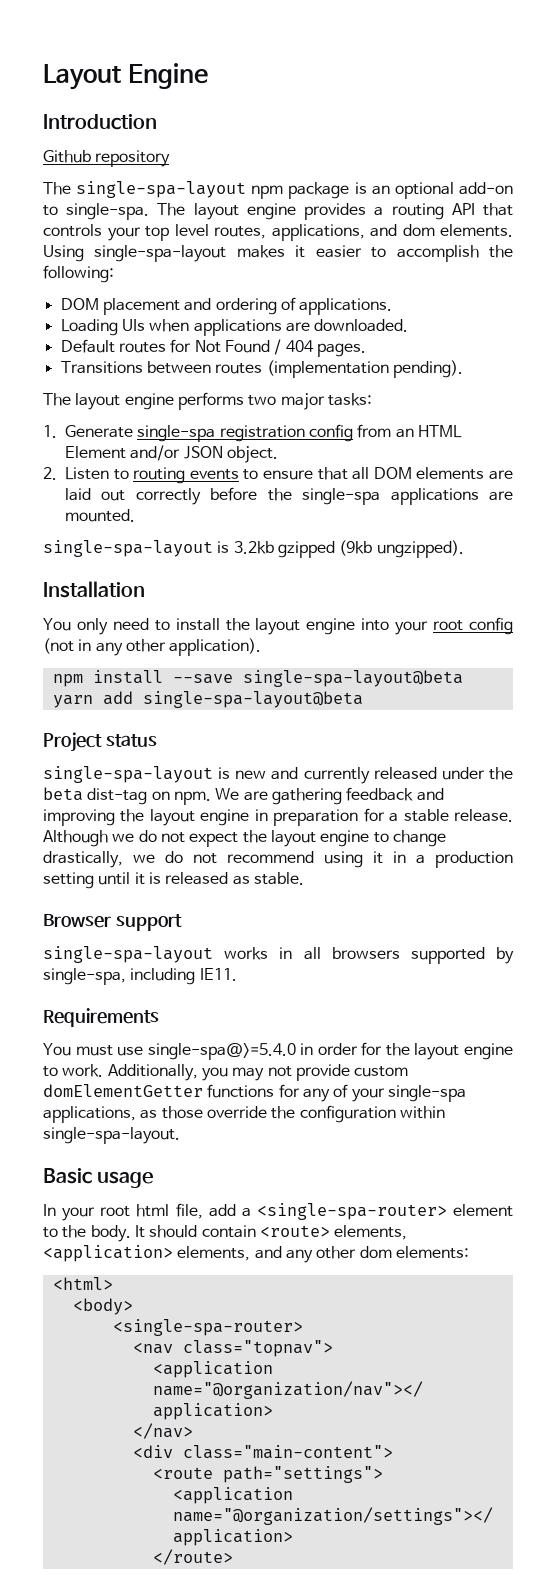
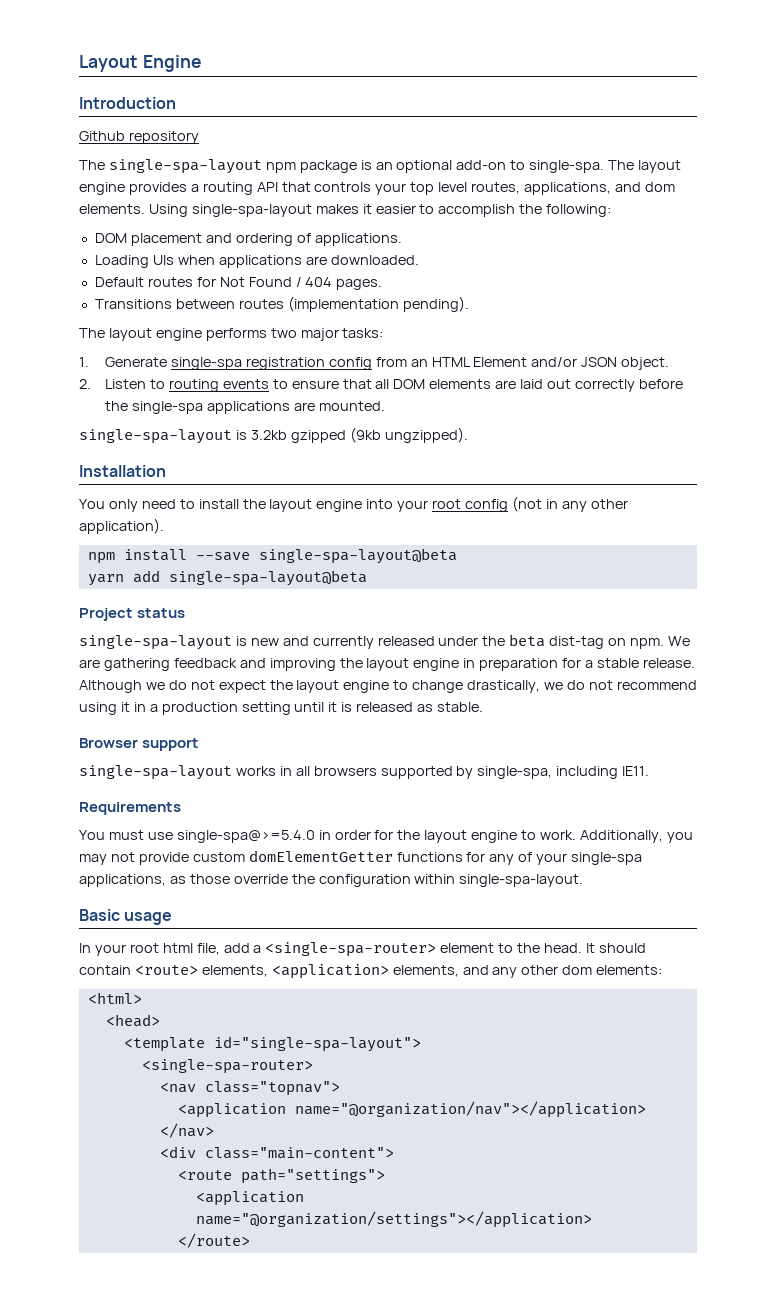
[90,1225,131,1242] body. -> [544,943,583,953] head.
[72,1298,133,1315] <body> -> [105,1014,160,1027] [123,1036,421,1052] <head> // <template id="single-spa-layout">

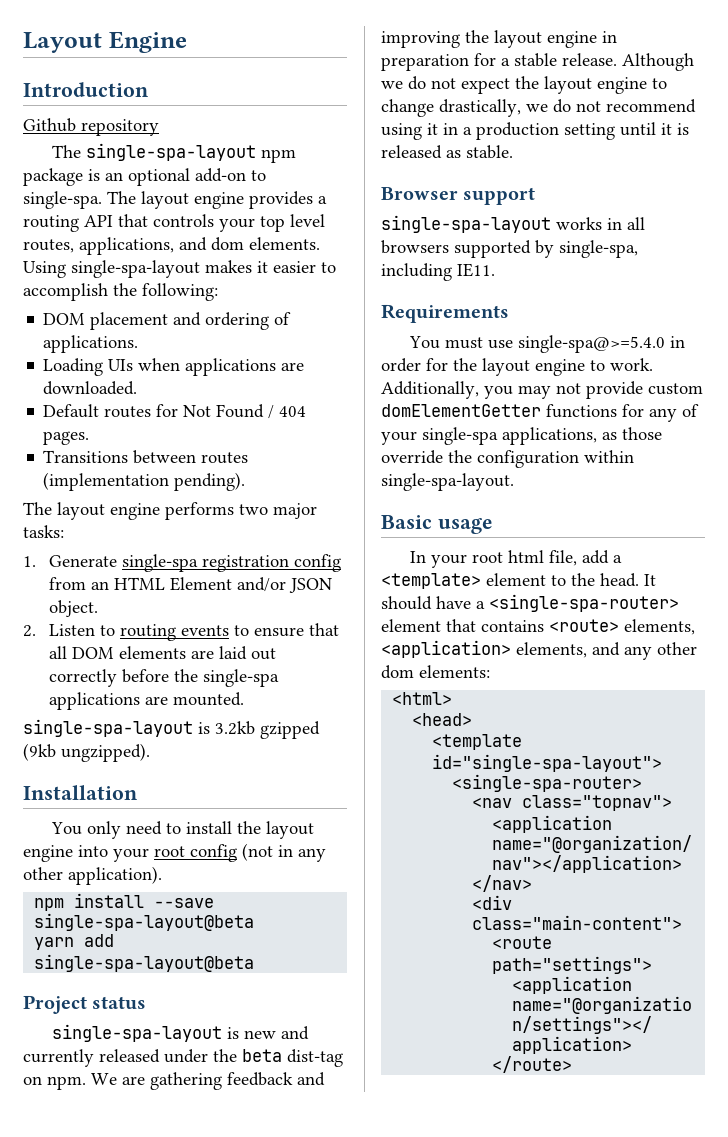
[265,942,437,957] <single-spa-router> -> [381,573,481,589] <template>
[79,965,131,975] contain -> [436,594,679,612] [381,619,544,632] have a <single-spa-router> element that contains

